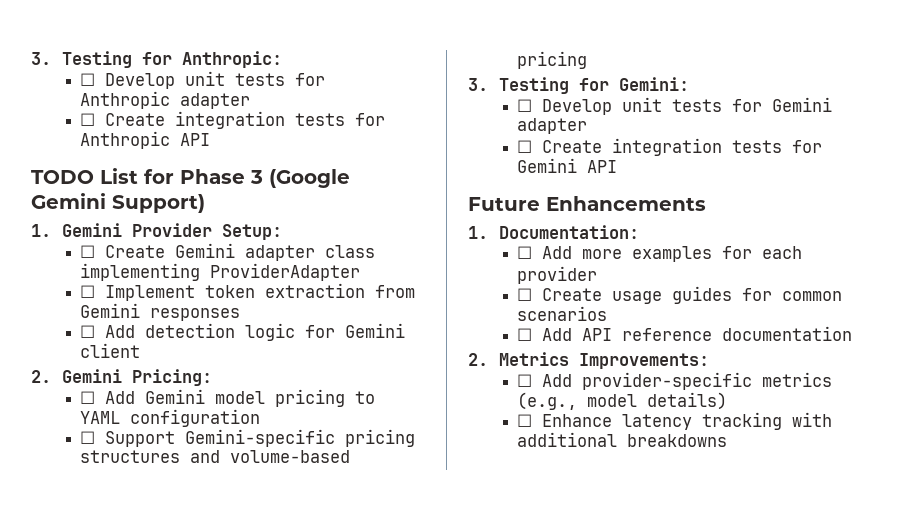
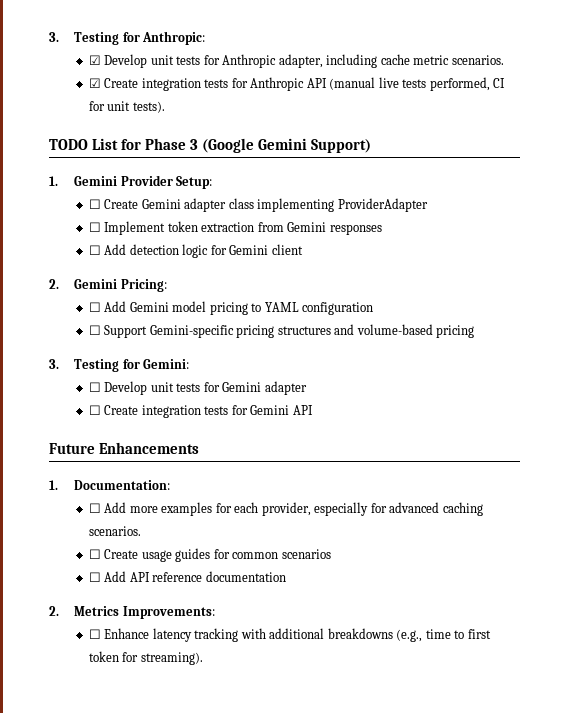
[80,73,96,86] ☐ -> [88,55,101,65] ☑
[180,93,251,109] [80,113,96,126] adapter // ☐ -> [278,54,504,68] [88,78,101,88] adapter, including cache metric scenarios. // ☑
(211, 139) none -> [329,77,506,91] [88,101,165,113] (manual live tests performed, CI for unit tests).
[517,266,598,284] provider -> [261,502,483,516] [88,526,141,536] provider, especially for advanced caching scenarios.
[517,372,833,390] [517,392,728,410] // ☐ Add provider-specific metrics (e.g., model details) -> (215, 612) none
(728, 440) none -> [396,629,491,642] [88,651,203,665] (e.g., time to first token for streaming).

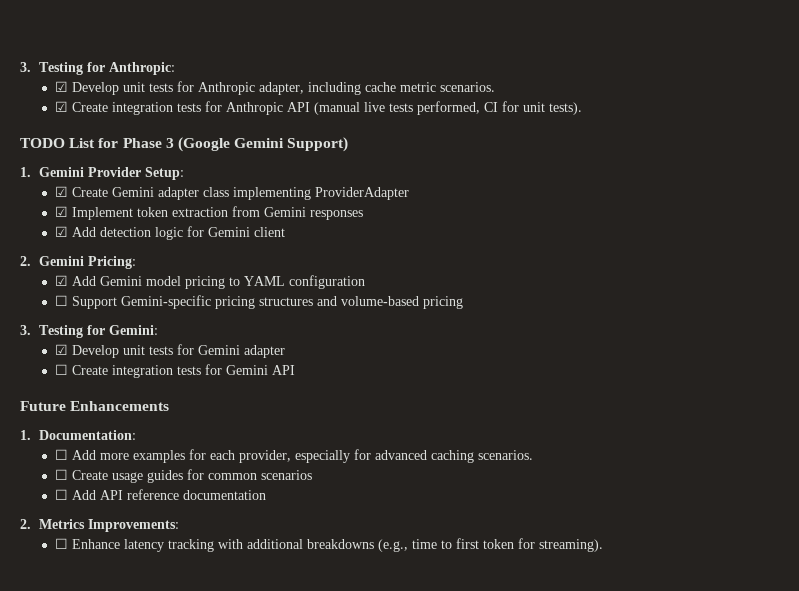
[88,199,101,209] ☐ -> [54,186,68,197] ☑
[88,222,101,232] ☐ -> [54,206,68,217] ☑
[88,245,101,255] ☐ -> [54,226,68,237] ☑
[88,302,101,312] ☐ -> [54,275,68,286] ☑
[88,382,101,392] ☐ -> [54,344,68,355] ☑

